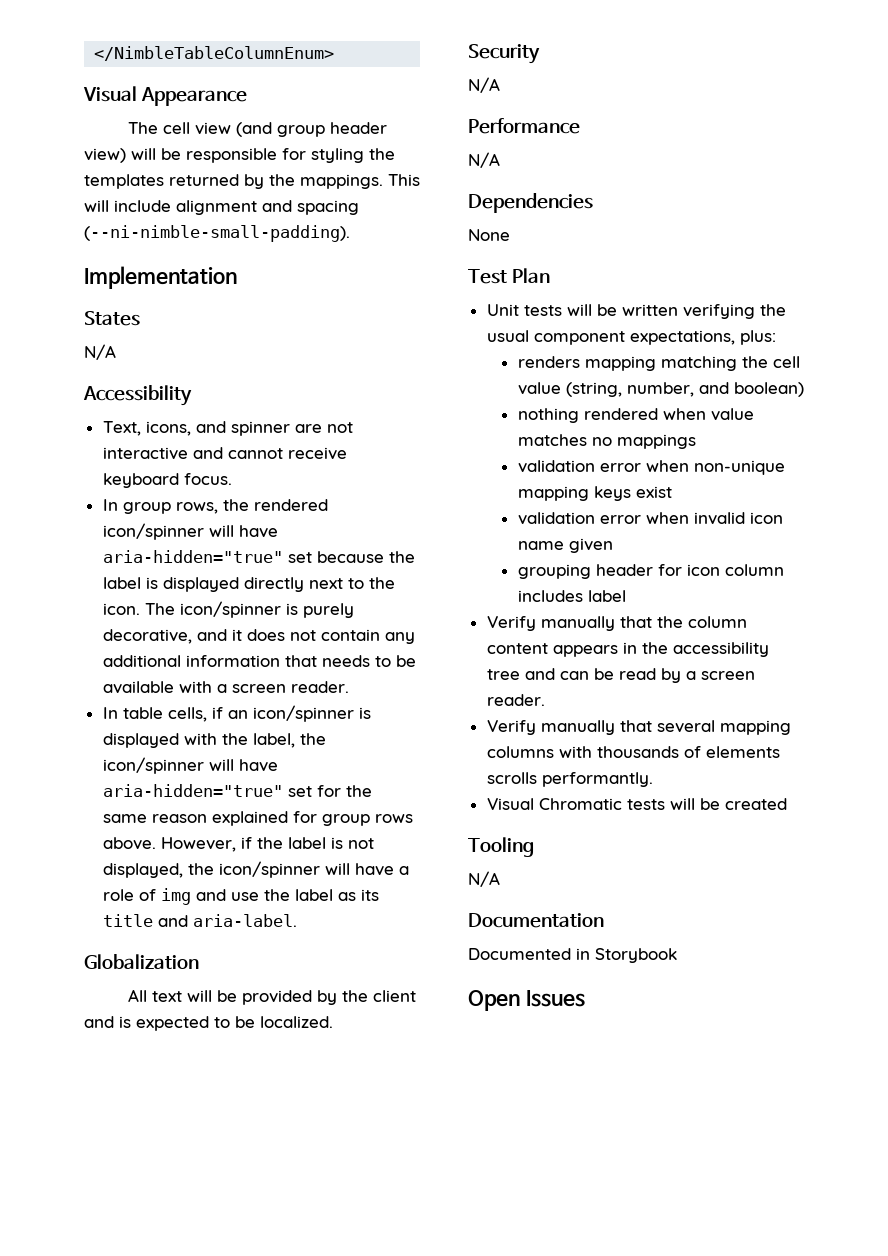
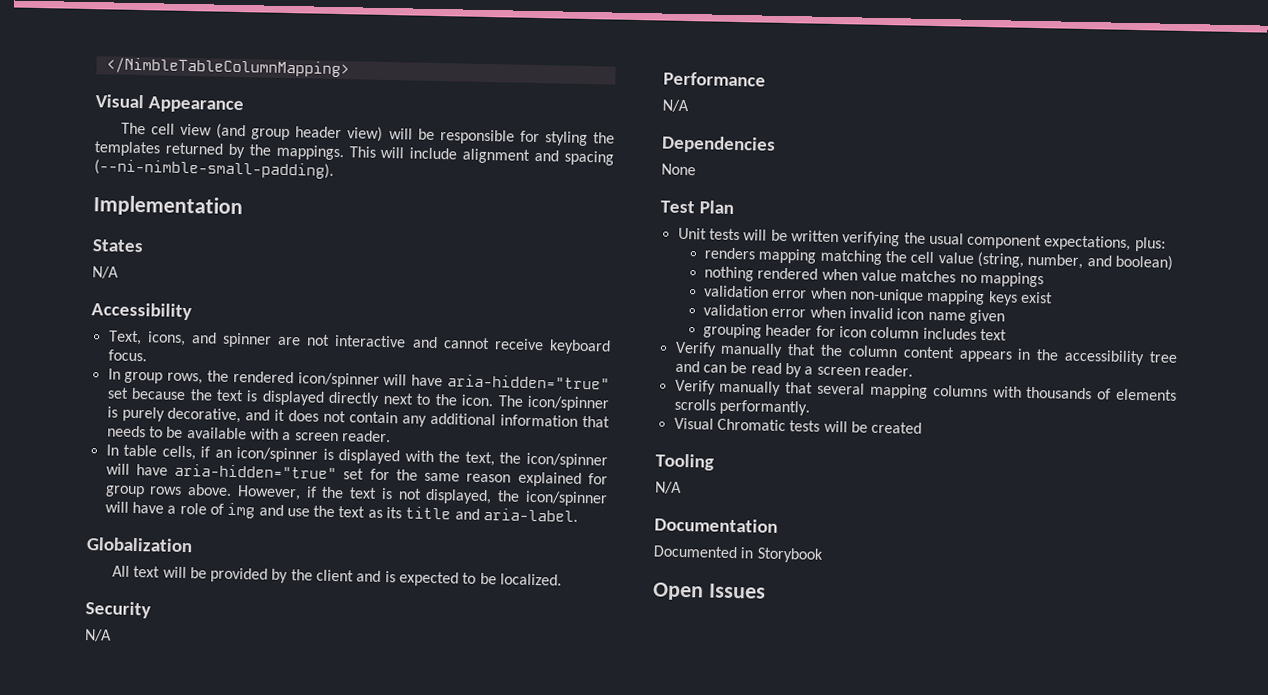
[94,46,335,61] </NimbleTableColumnEnum> -> [105,57,350,78] </NimbleTableColumnMapping>
[102,577,141,589] label -> [215,389,244,402] text
[252,733,295,748] label, -> [464,451,495,467] text,
[287,837,326,849] label -> [349,487,378,499] text
[294,889,333,901] label -> [338,506,366,518] text
[587,590,626,602] label -> [979,328,1007,341] text

